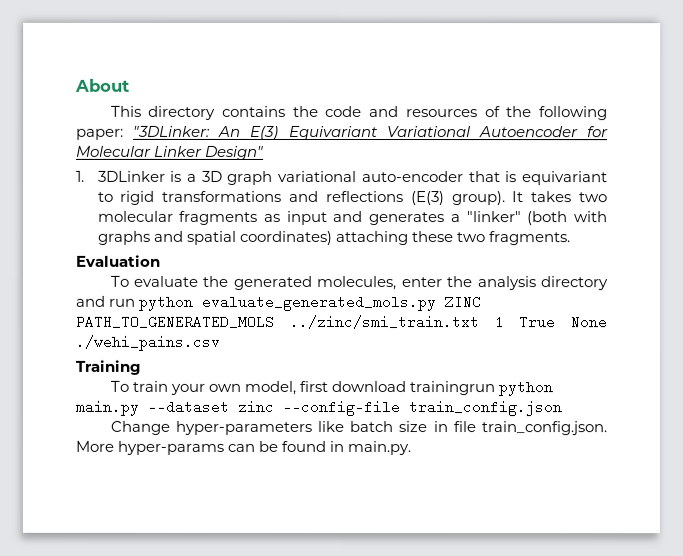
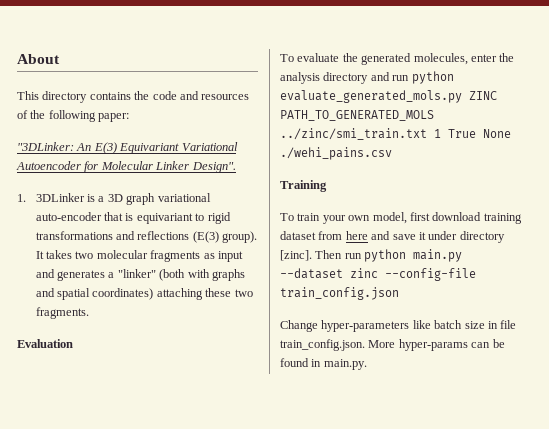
(124, 134) none -> (130, 117) //
[205,145,265,160] Design" -> [191,162,236,173] Design".
[408,381,495,396] trainingrun -> [483,213,522,224] [280,231,505,243] [280,250,362,261] training dataset from here and save it under directory [zinc]. Then run

